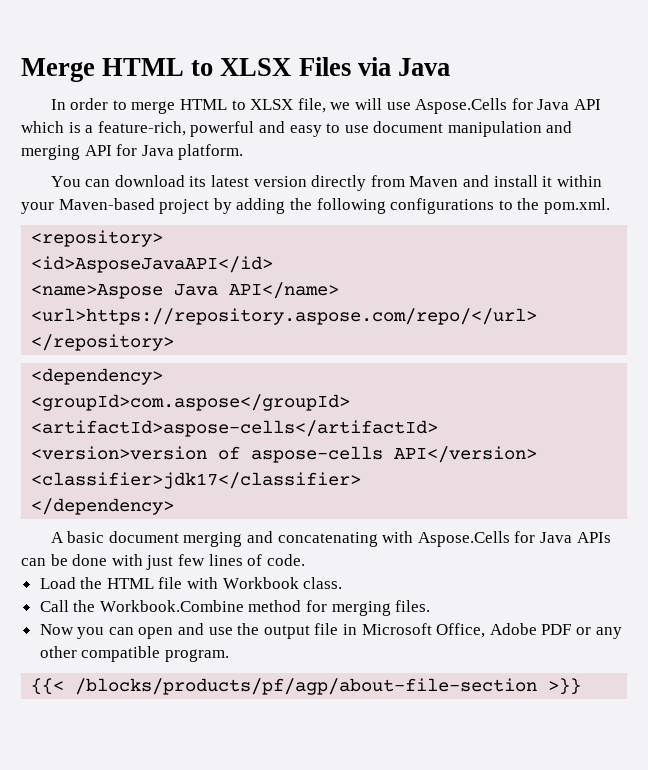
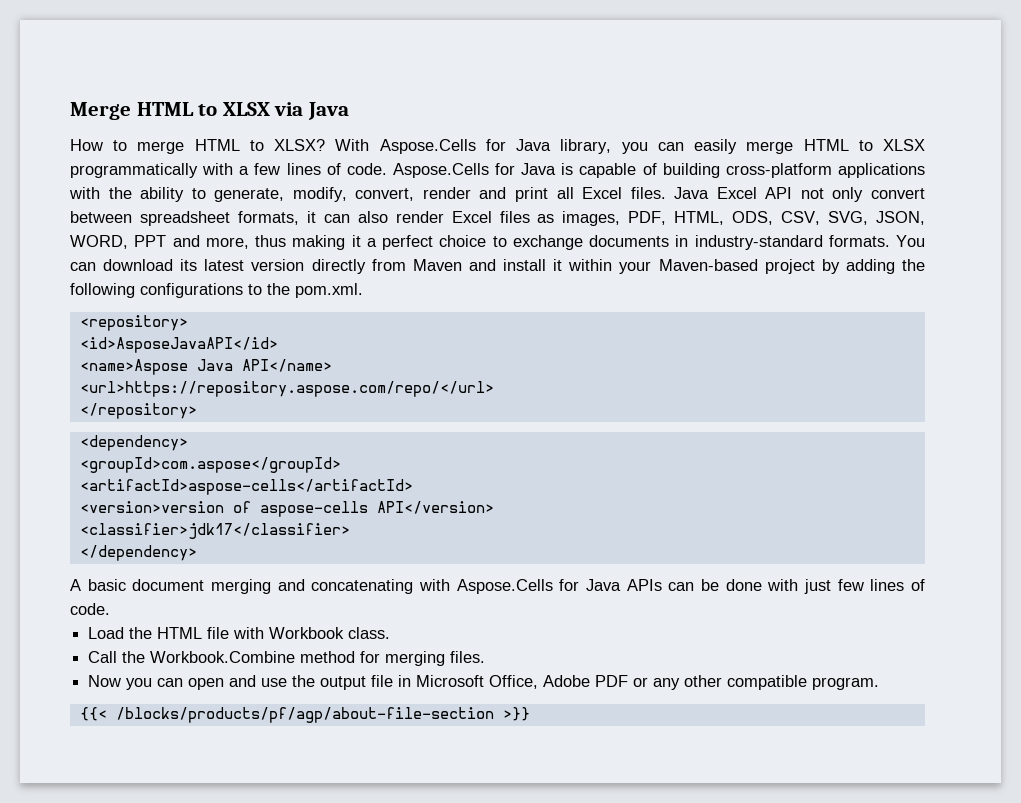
[298,57,351,76] Files -> (270, 109) none
[50,98,109,110] In order -> [70,139,103,151] How
[250,98,601,114] [21,121,573,137] [21,144,244,160] XLSX file, we will use Aspose.Cells for Java API which is a feature-rich, powerful and easy to use document manipulation and merging API for Java platform. // -> [274,139,926,154] [70,163,925,178] [69,187,925,202] [70,211,925,226] [70,235,890,250] XLSX? With Aspose.Cells for Java library, you can easily merge HTML to XLSX programmatically with a few lines of code. Aspose.Cells for Java is capable of building cross-platform applications with the ability to generate, modify, convert, render and print all Excel files. Java Excel API not only convert between spreadsheet formats, it can also render Excel files as images, PDF, HTML, ODS, CSV, SVG, JSON, WORD, PPT and more, thus making it a perfect choice to exchange documents in industry-standard formats.

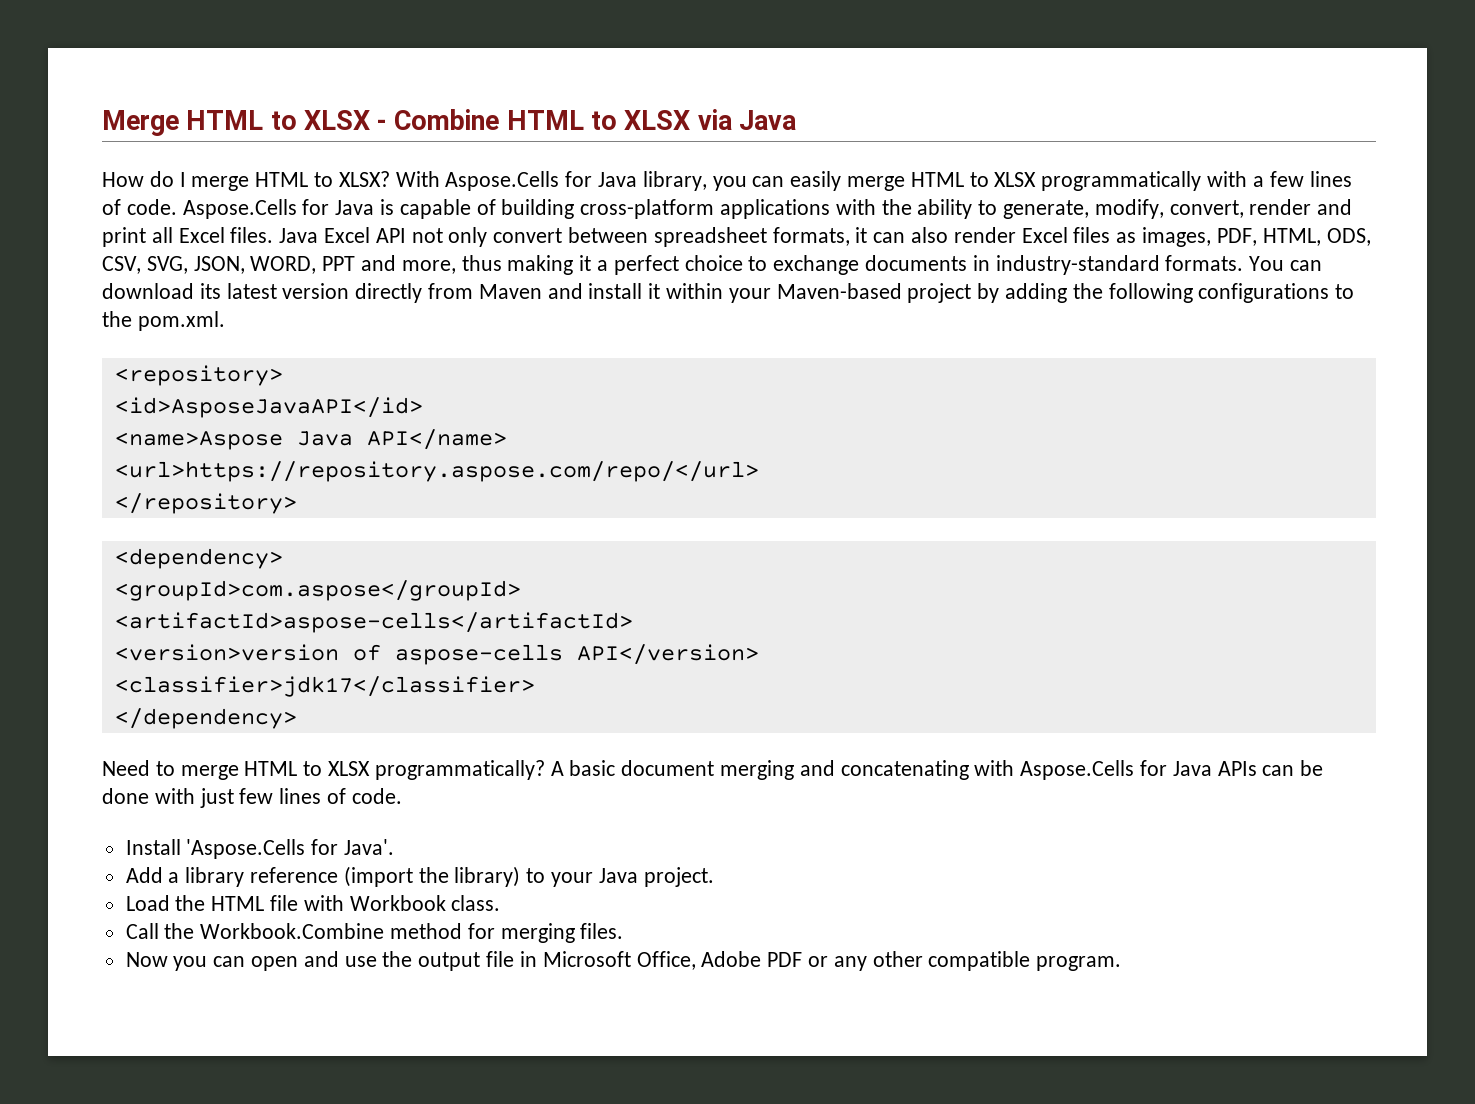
(270, 109) none -> [377,109,691,130] - Combine HTML to XLSX
[113,140,128,151] to -> [149,171,186,187] do I
(197, 553) none -> [102,760,545,780] Need to merge HTML to XLSX programmatically?
(110, 609) none -> [125,839,395,859] [125,866,714,887] // Install 'Aspose.Cells for Java'. // Add a library reference (import the library) to your Java project.
[79,707,530,723] // {{< /blocks/products/pf/agp/about-file-section >}} -> (1122, 963) none

